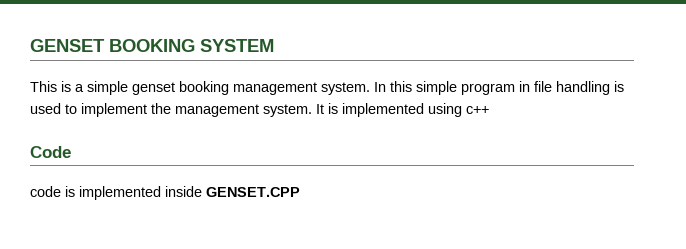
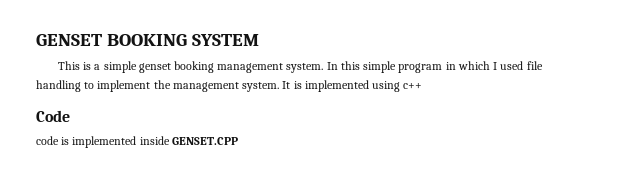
[534,81,624,95] [30,103,61,114] file handling is used -> [457,61,543,70] [36,80,81,92] which I used file handling

